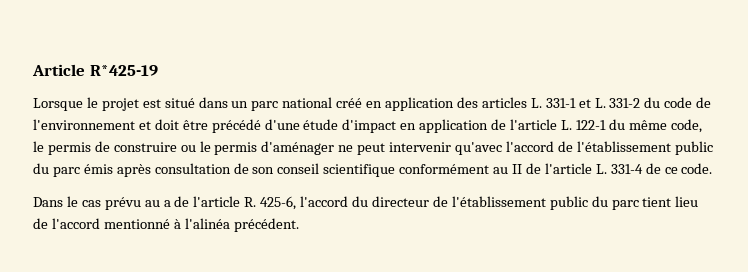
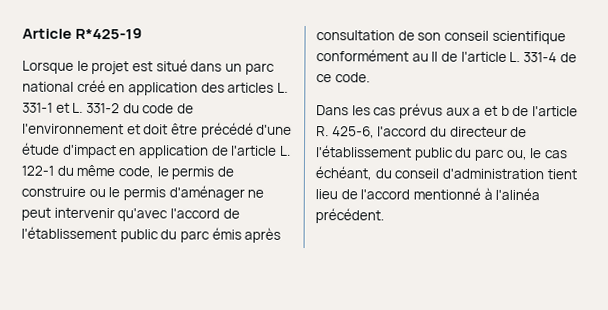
[66,196,171,210] le cas prévu au a -> [351,103,510,119] les cas prévus aux a et b
(639, 205) none -> [505,148,568,161] [315,166,544,181] ou, le cas échéant, du conseil d'administration

